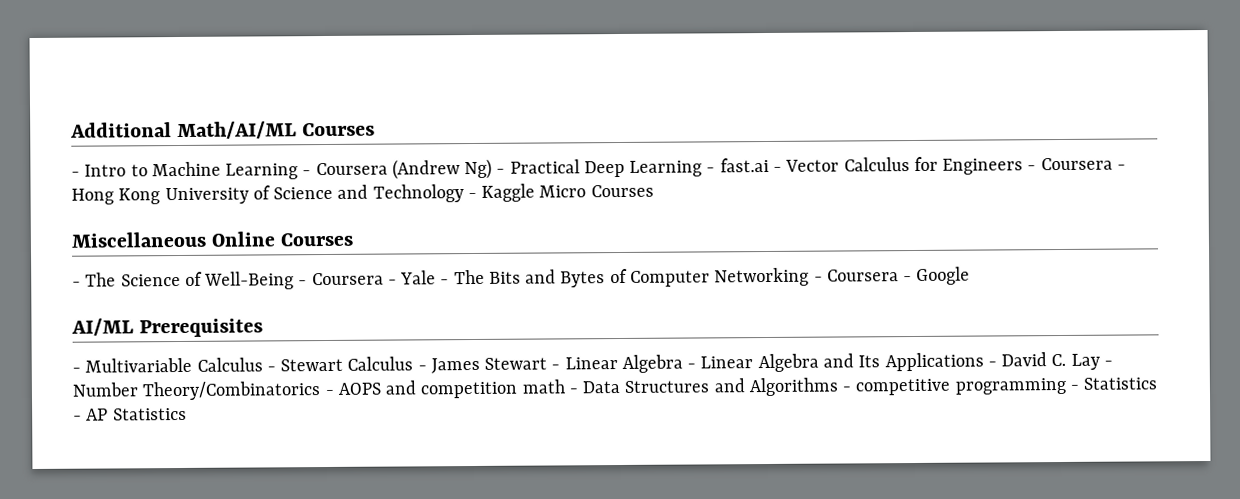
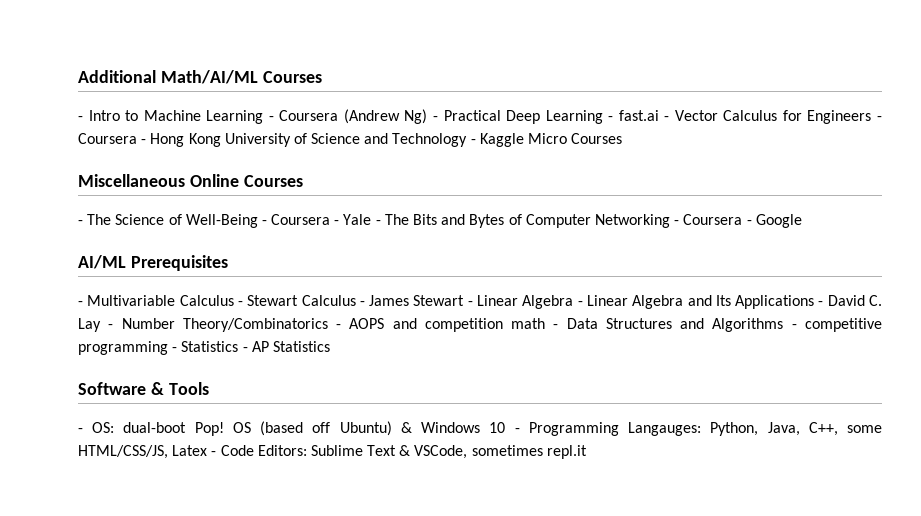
(187, 414) none -> [78,382,209,395] [78,421,883,436] [78,445,587,459] // Software & Tools // - OS: dual-boot Pop! OS (based off Ubuntu) & Windows 10 - Programming Langauges: Python, Java, C++, some HTML/CSS/JS, Latex - Code Editors: Sublime Text & VSCode, sometimes repl.it

